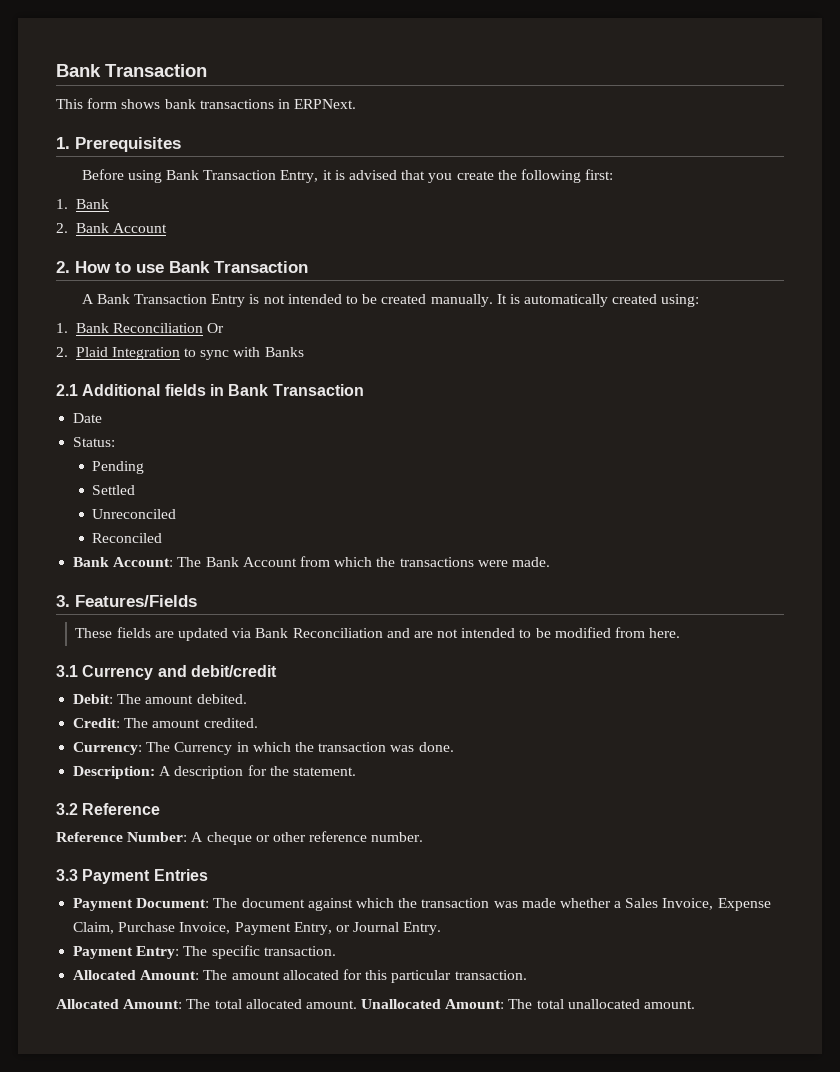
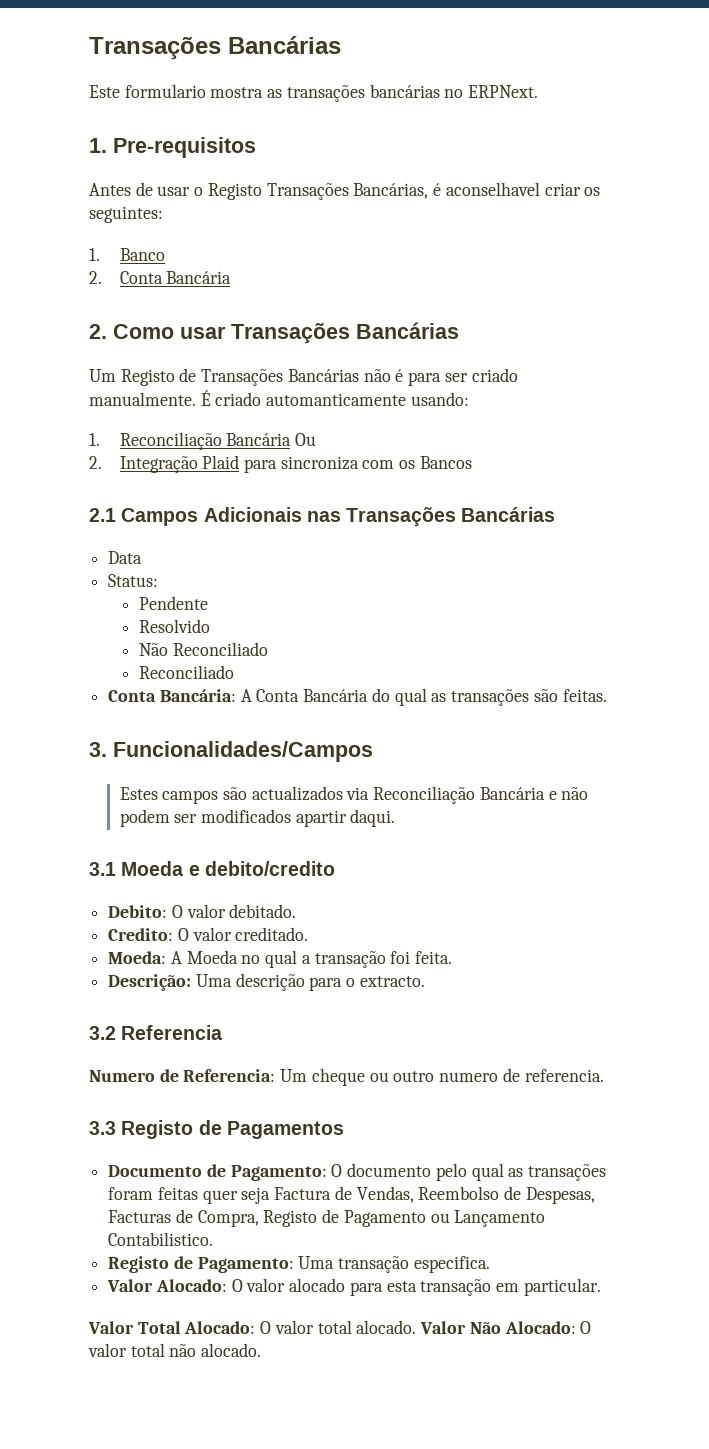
[56,64,207,77] [56,98,357,109] [56,137,181,152] [81,169,614,183] [56,199,109,209] [56,223,167,233] [56,261,308,273] [81,294,700,307] [56,323,225,333] [56,347,304,360] [56,384,364,396] [73,413,103,423] [73,437,116,447] [92,461,145,474] [92,485,136,495] [92,509,177,519] [92,533,163,543] [73,556,550,567] [56,595,197,607] [75,627,681,641] [56,665,277,680] [73,694,247,704] [73,718,258,728] [73,742,454,755] [73,765,356,779] [56,803,161,815] [56,831,424,845] [56,869,208,884] [73,898,771,911] [73,922,442,935] [73,945,336,959] [73,969,527,983] [56,999,696,1009] Bank Transaction // This form shows bank transactions in ERPNext. // 1. Prerequisites // Before using Bank Transaction Entry, it is advised that you create the following first: // 1. Bank // 2. Bank Account // 2. How to use Bank Transaction // A Bank Transaction Entry is not intended to be created manually. It is automatically created using: // 1. Bank Reconciliation Or // 2. Plaid Integration to sync with Banks // 2.1 Additional fields in Bank Transaction // Date // Status: // Pending // Settled // Unreconciled // Reconciled // Bank Account: The Bank Account from which the transactions were made. // 3. Features/Fields // These fields are updated via Bank Reconciliation and are not intended to be modified from here. // 3.1 Currency and debit/credit // Debit: The amount debited. // Credit: The amount credited. // Currency: The Currency in which the transaction was done. // Description: A description for the statement. // 3.2 Reference // Reference Number: A cheque or other reference number. // 3.3 Payment Entries // Payment Document: The document against which the transaction was made whether a Sales Invoice, Expense Claim, Purchase Invoice, Payment Entry, or Journal Entry. // Payment Entry: The specific transaction. // Allocated Amount: The amount allocated for this particular transaction. // Allocated Amount: The total allocated amount. Unallocated Amount: The total unallocated amount. -> [89,36,341,60] [89,84,539,102] [89,137,256,158] [89,182,601,200] [89,206,163,223] [89,248,165,261] [89,271,232,284] [89,322,459,344] [89,368,518,386] [89,390,469,406] [89,432,317,450] [89,455,472,473] [89,507,556,527] [108,551,143,564] [108,574,159,587] [138,596,208,610] [138,619,210,633] [138,642,268,656] [138,665,234,679] [108,688,607,706] [89,741,373,762] [119,786,589,804] [119,809,396,827] [89,861,335,876] [108,904,297,918] [108,927,309,941] [108,950,453,968] [108,973,425,991] [89,1025,223,1040] [89,1068,604,1086] [89,1120,344,1139] [108,1163,607,1181] [108,1186,595,1204] [108,1209,546,1227] [108,1232,214,1246] [108,1256,490,1273] [107,1278,601,1296] [88,1320,592,1334] [88,1343,262,1357] Transações Bancárias // Este formulario mostra as transações bancárias no ERPNext. // 1. Pre-requisitos // Antes de usar o Registo Transações Bancárias, é aconselhavel criar os seguintes: // 1. Banco // 2. Conta Bancária // 2. Como usar Transações Bancárias // Um Registo de Transações Bancárias não é para ser criado manualmente. É criado automanticamente usando: // 1. Reconciliação Bancária Ou // 2. Integração Plaid para sincroniza com os Bancos // 2.1 Campos Adicionais nas Transações Bancárias // Data // Status: // Pendente // Resolvido // Não Reconciliado // Reconciliado // Conta Bancária: A Conta Bancária do qual as transações são feitas. // 3. Funcionalidades/Campos // Estes campos são actualizados via Reconciliação Bancária e não podem ser modificados apartir daqui. // 3.1 Moeda e debito/credito // Debito: O valor debitado. // Credito: O valor creditado. // Moeda: A Moeda no qual a transação foi feita. // Descrição: Uma descrição para o extracto. // 3.2 Referencia // Numero de Referencia: Um cheque ou outro numero de referencia. // 3.3 Registo de Pagamentos // Documento de Pagamento: O documento pelo qual as transações foram feitas quer seja Factura de Vendas, Reembolso de Despesas, Facturas de Compra, Registo de Pagamento ou Lançamento Contabilistico. // Registo de Pagamento: Uma transação especifica. // Valor Alocado: O valor alocado para esta transação em particular. // Valor Total Alocado: O valor total alocado. Valor Não Alocado: O valor total não alocado.

